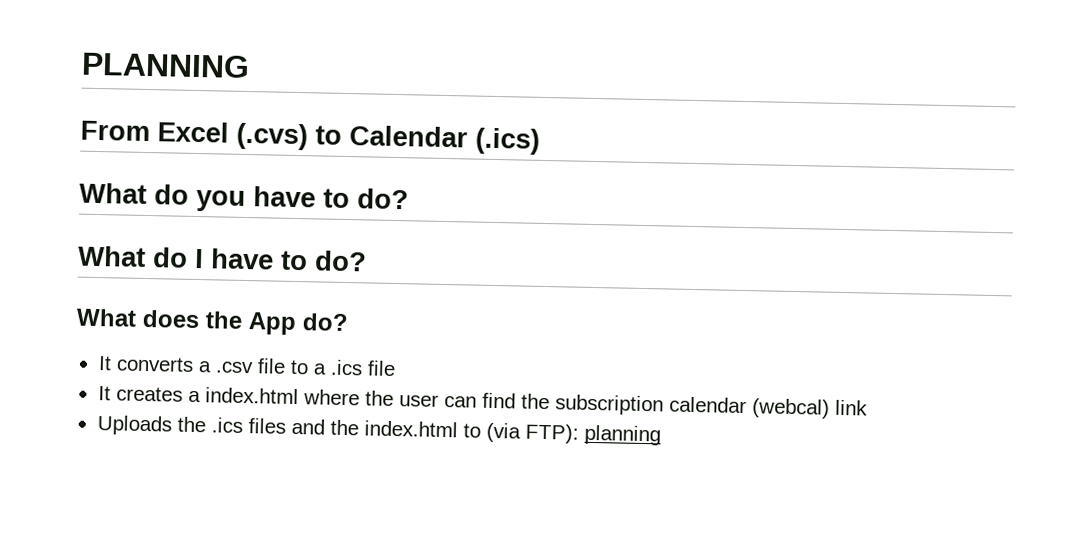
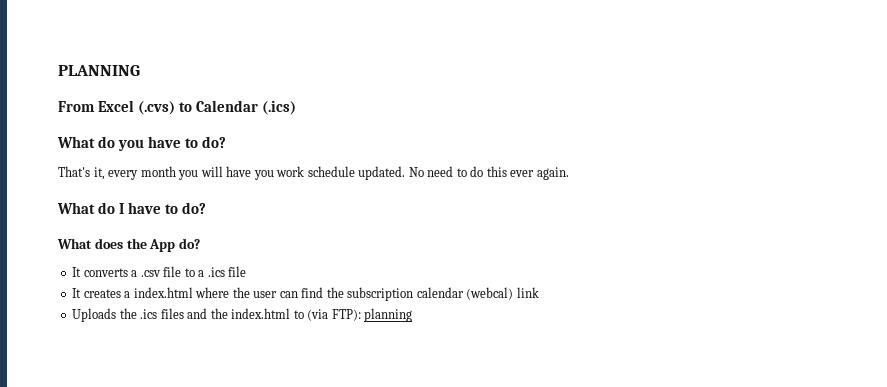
(409, 199) none -> [58,166,569,180] // That's it, every month you will have you work schedule updated. No need to do this ever again.

